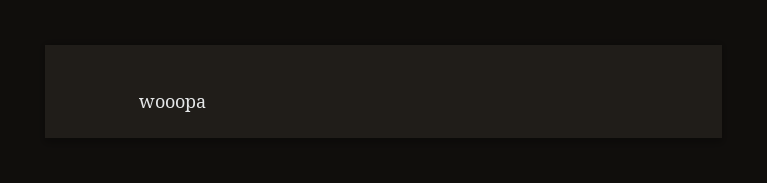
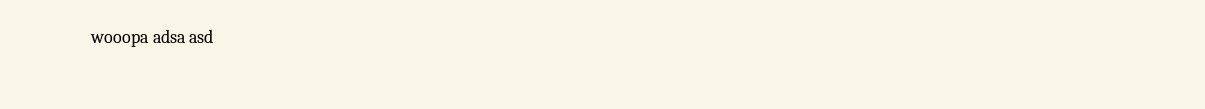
(206, 105) none -> [152,29,214,43] adsa asd

